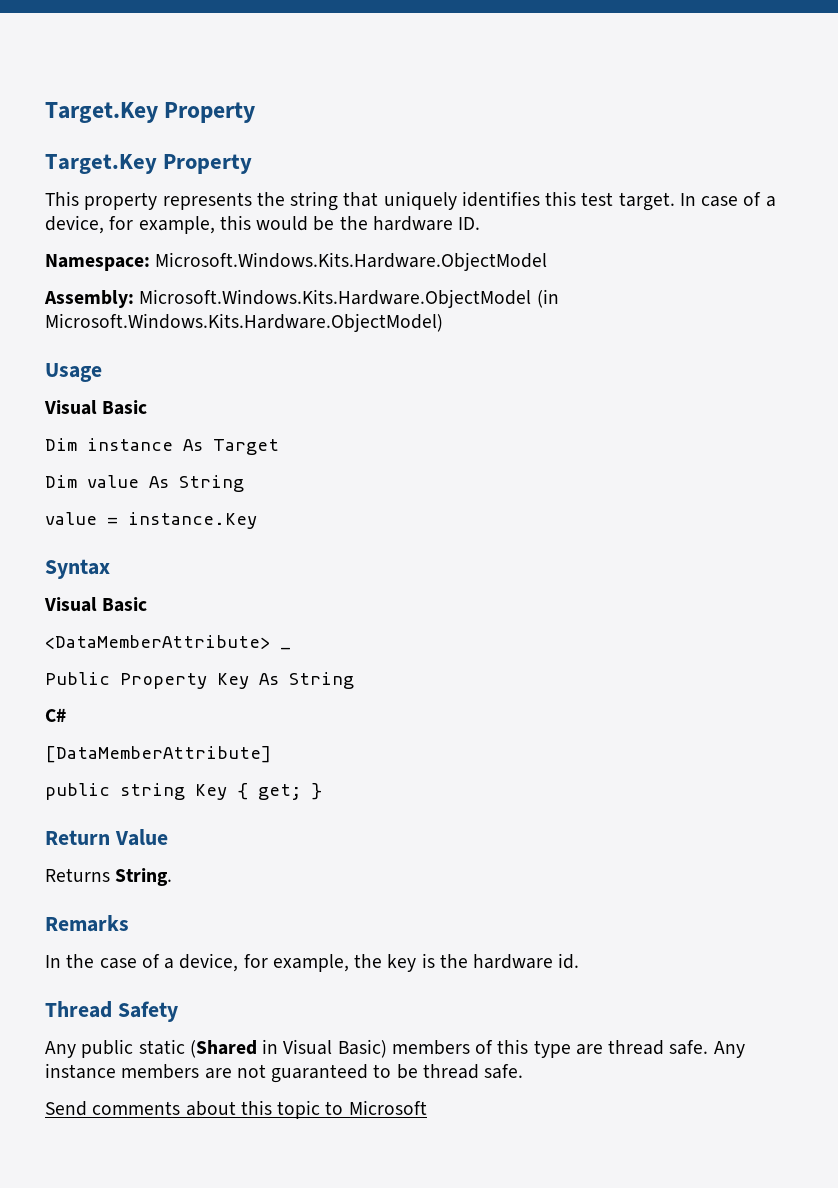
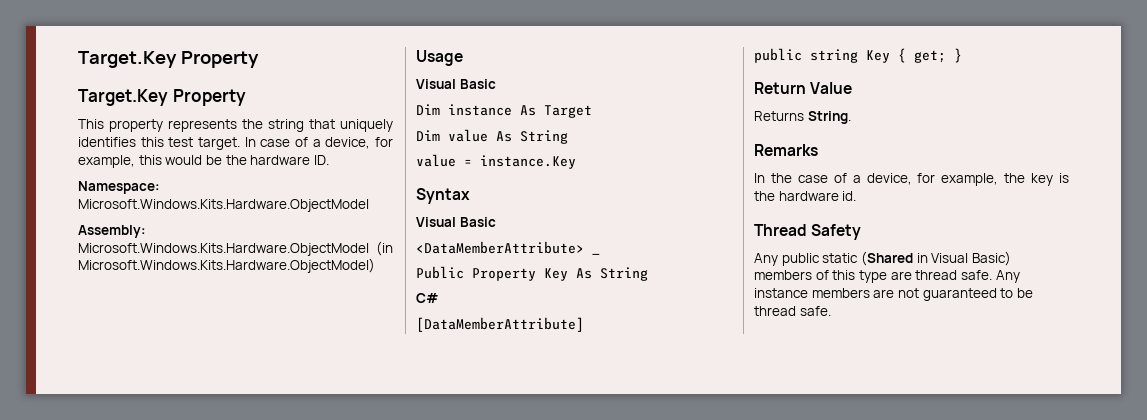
[45,1100,427,1119] // Send comments about this topic to Microsoft -> (831, 311) none

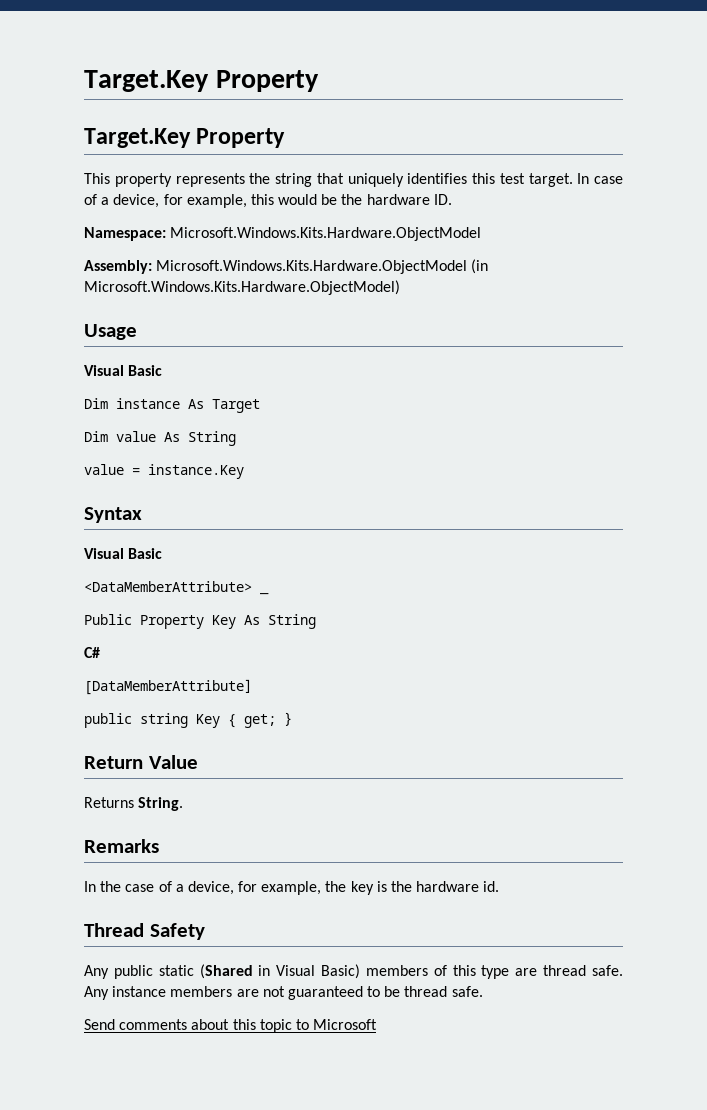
(831, 311) none -> [84,1019,378,1033] // Send comments about this topic to Microsoft

